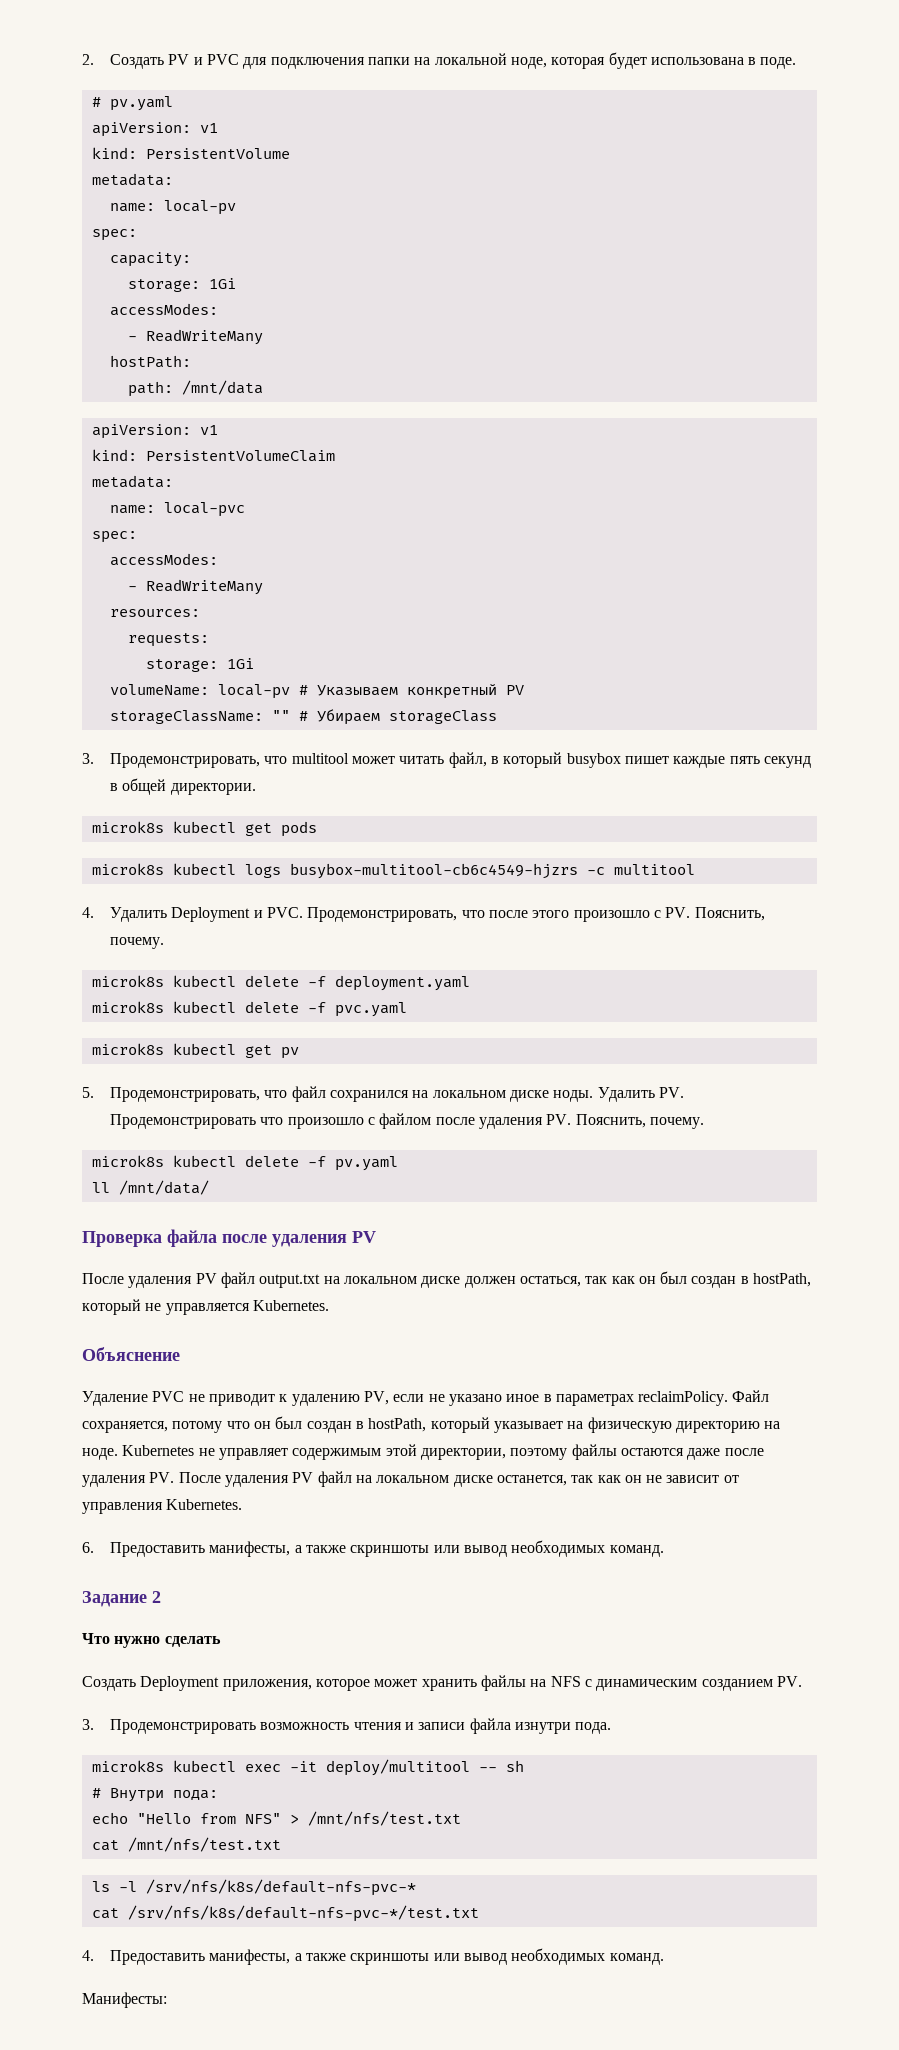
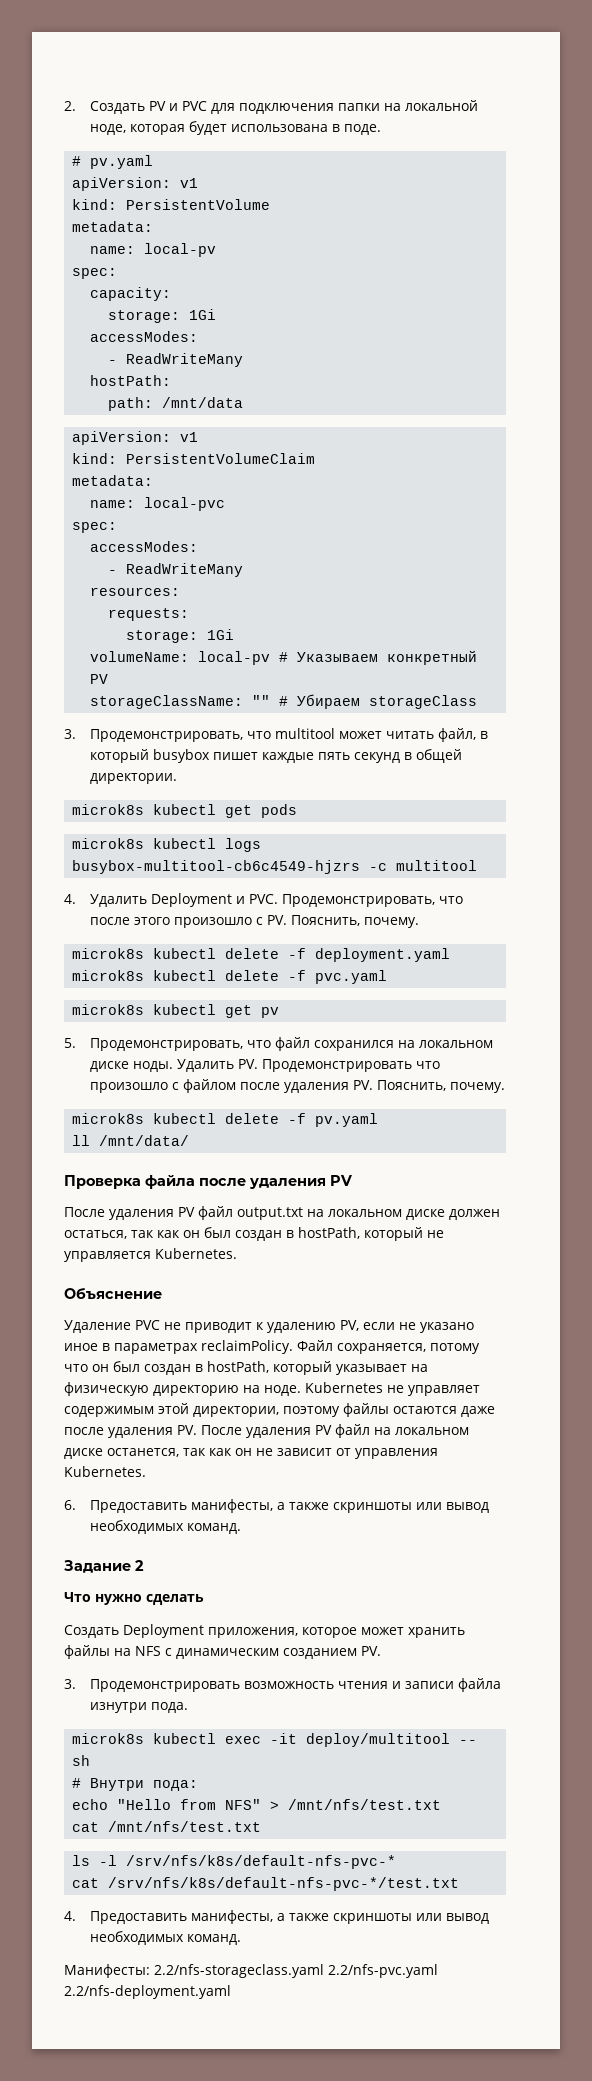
(167, 2000) none -> [154,1964,438,1978] [64,1985,231,1999] 2.2/nfs-storageclass.yaml 2.2/nfs-pvc.yaml 2.2/nfs-deployment.yaml

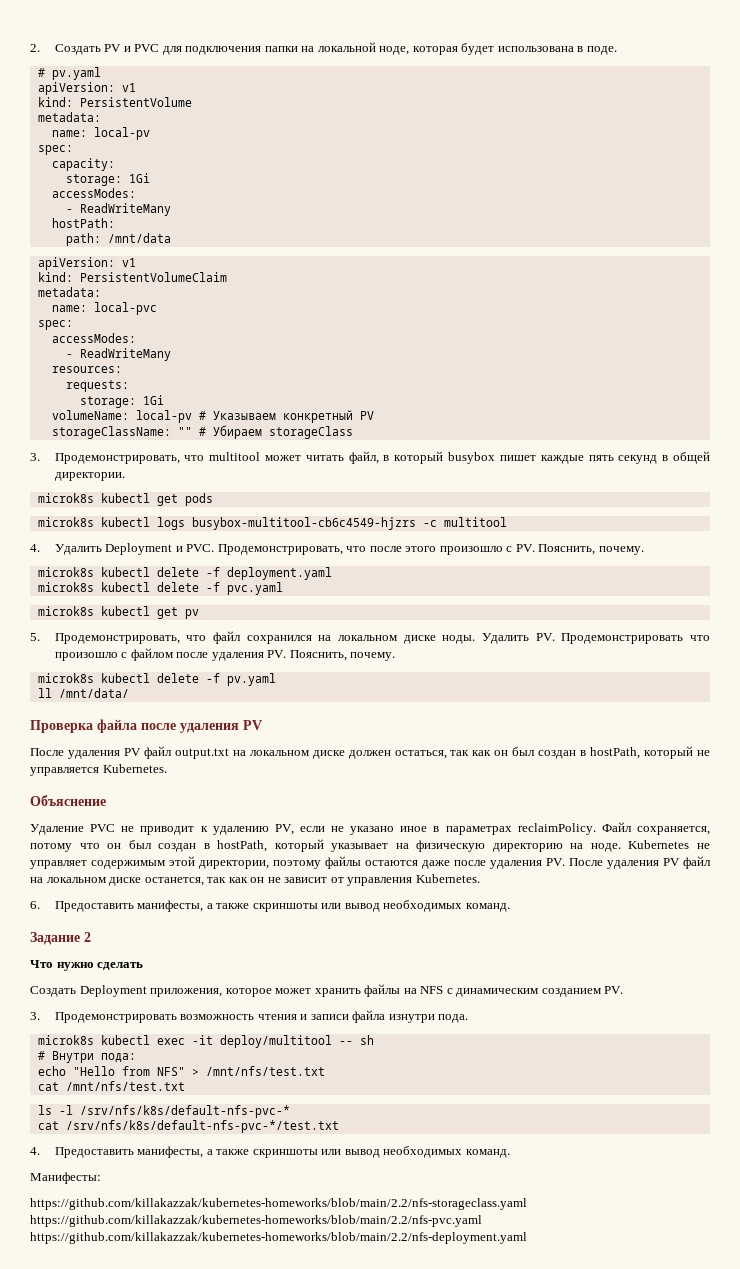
[154,1964,438,1978] [64,1985,231,1999] 2.2/nfs-storageclass.yaml 2.2/nfs-pvc.yaml 2.2/nfs-deployment.yaml -> [30,1198,527,1210] [30,1215,482,1227] [30,1232,527,1244] // https://github.com/killakazzak/kubernetes-homeworks/blob/main/2.2/nfs-storageclass.yaml https://github.com/killakazzak/kubernetes-homeworks/blob/main/2.2/nfs-pvc.yaml https://github.com/killakazzak/kubernetes-homeworks/blob/main/2.2/nfs-deployment.yaml

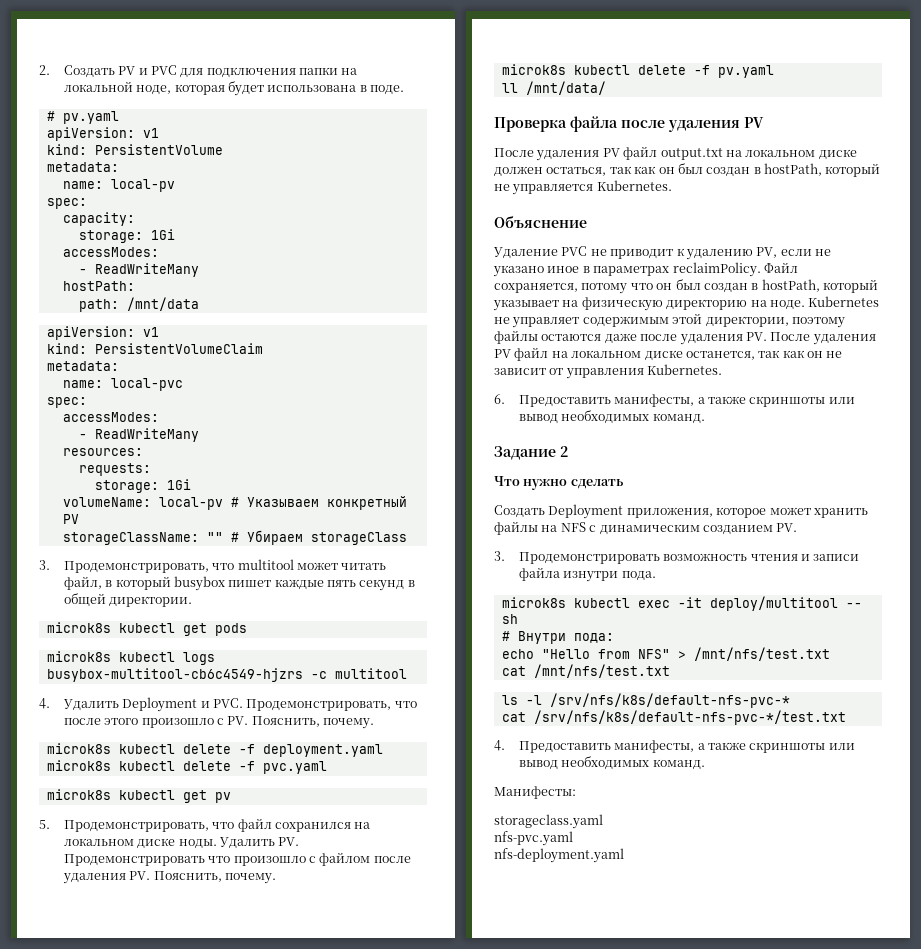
[30,1198,527,1210] [30,1215,482,1227] [30,1232,527,1244] https://github.com/killakazzak/kubernetes-homeworks/blob/main/2.2/nfs-storageclass.yaml https://github.com/killakazzak/kubernetes-homeworks/blob/main/2.2/nfs-pvc.yaml https://github.com/killakazzak/kubernetes-homeworks/blob/main/2.2/nfs-deployment.yaml -> [494,814,603,829] [494,831,573,846] [494,848,624,863] storageclass.yaml // nfs-pvc.yaml // nfs-deployment.yaml

